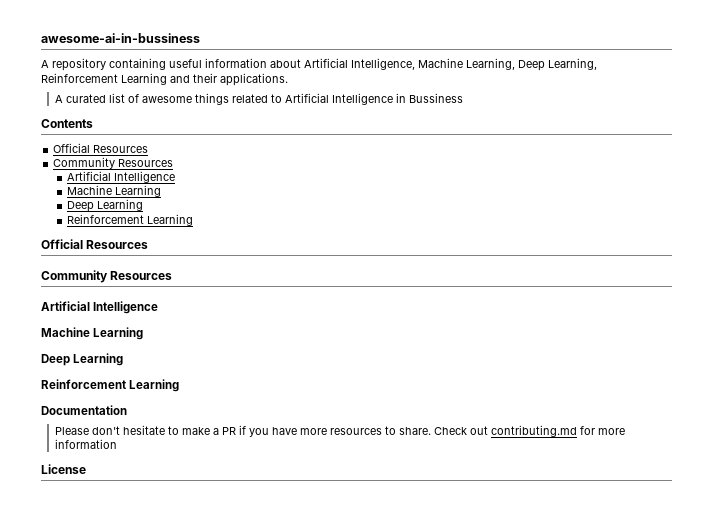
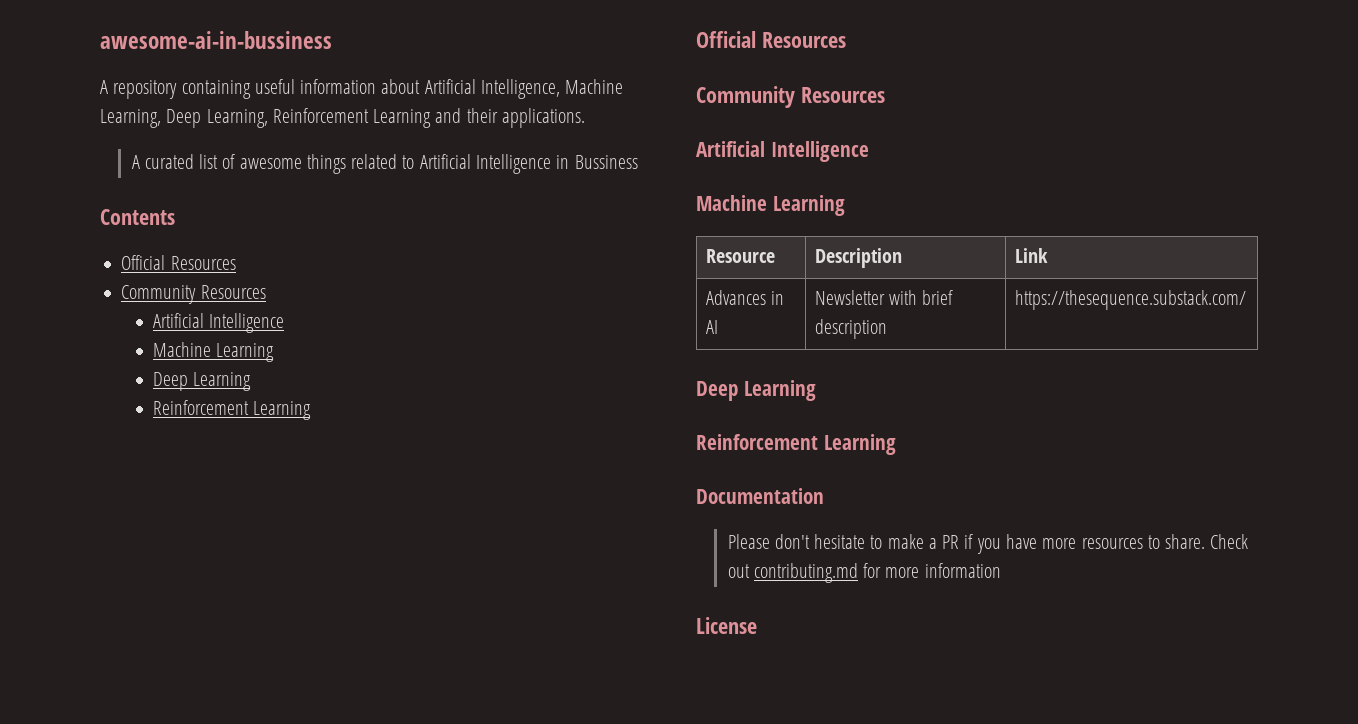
(144, 333) none -> [705,249,775,263] [814,248,902,268] [1014,248,1048,263] [705,290,784,305] [705,320,718,334] [814,290,954,305] [814,319,887,339] [1014,290,1246,310] // Resource | Description | Link // Advances in AI | Newsletter with brief description | https://thesequence.substack.com/

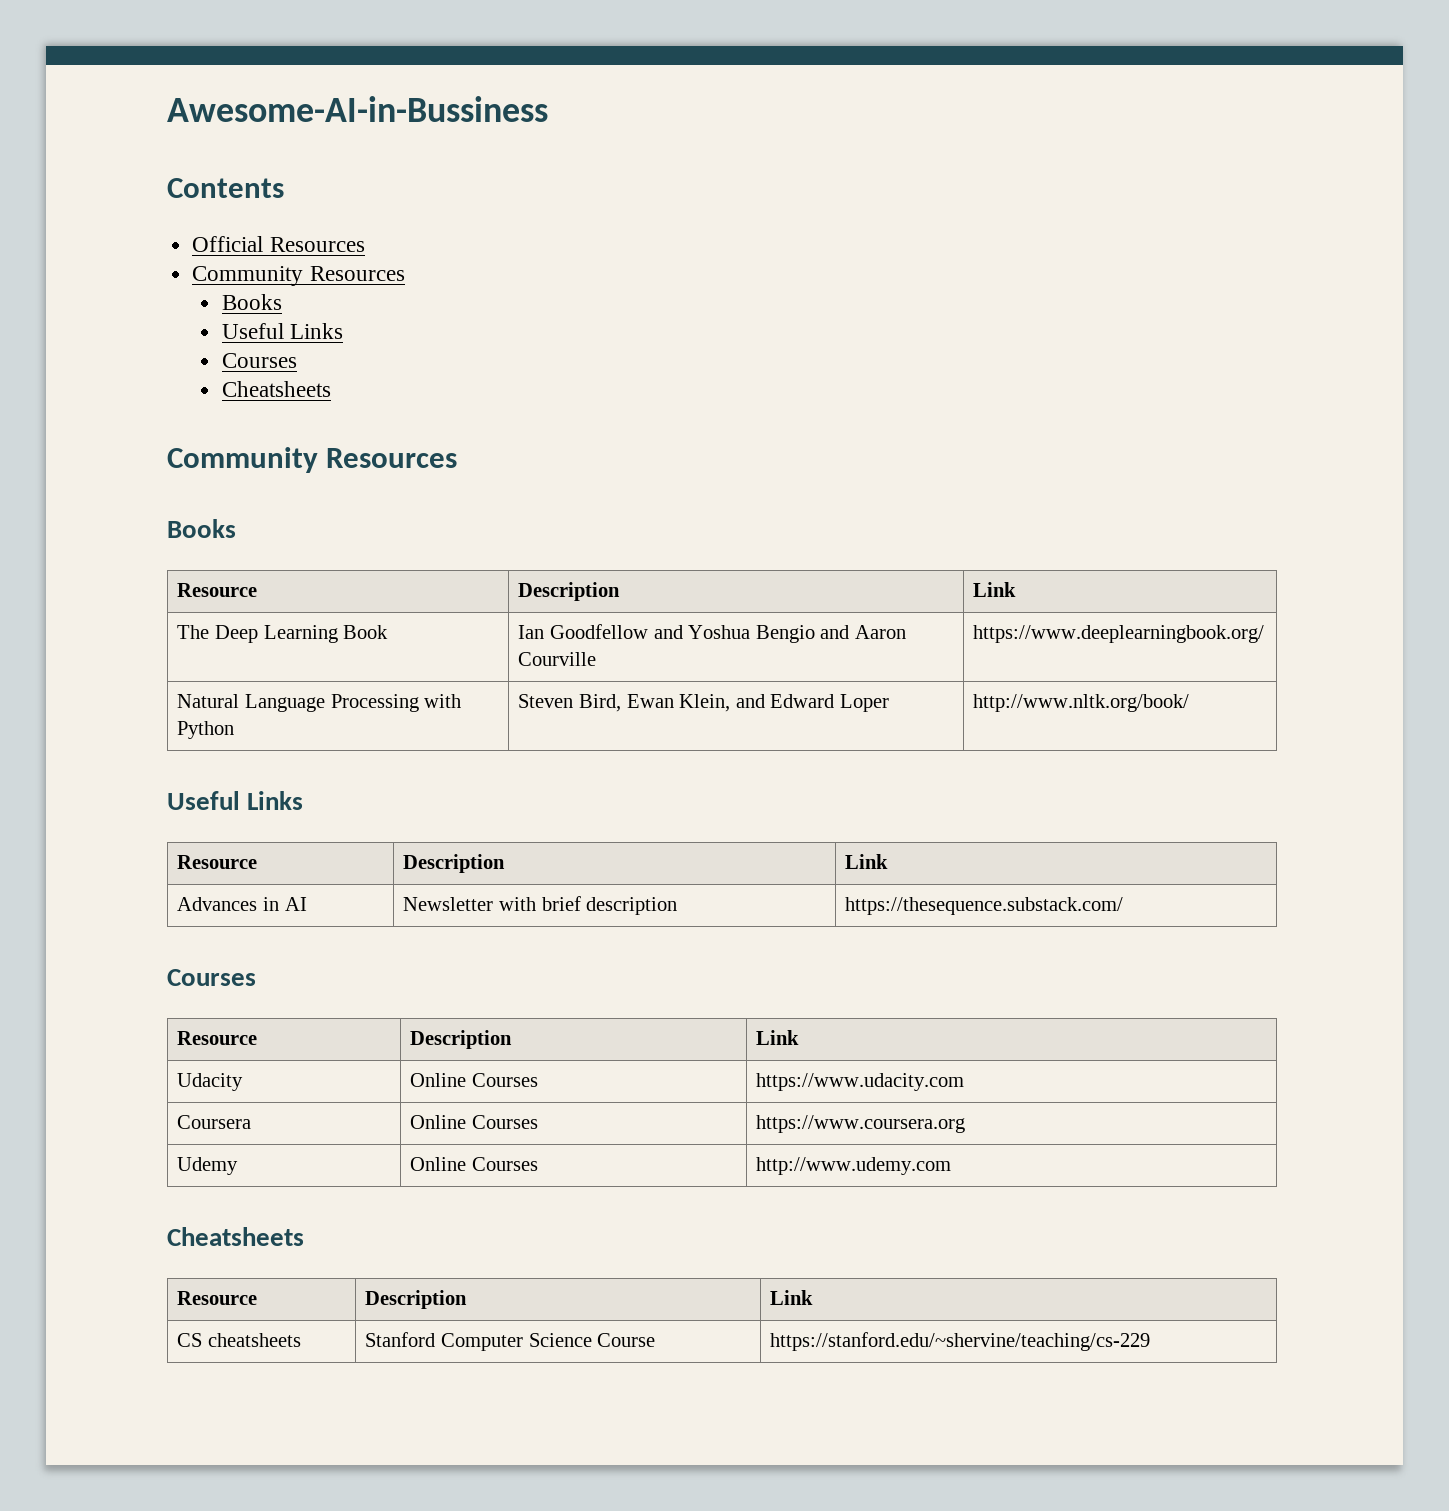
[100,31,332,49] [100,79,624,99] [100,108,585,128] [131,154,638,174] awesome-ai-in-bussiness // A repository containing useful information about Artificial Intelligence, Machine Learning, Deep Learning, Reinforcement Learning and their applications. // A curated list of awesome things related to Artificial Intelligence in Bussiness -> [167,96,548,122] Awesome-AI-in-Bussiness
[153,313,285,333] [153,342,275,362] [153,372,252,391] [153,400,312,420] [696,31,846,48] [696,86,885,108] [696,141,869,162] [696,195,845,216] Artificial Intelligence // Machine Learning // Deep Learning // Reinforcement Learning // Official Resources // Community Resources // Artificial Intelligence // Machine Learning -> [222,294,283,310] [222,323,344,339] [222,353,298,368] [222,381,332,397] [167,447,458,473] [167,519,236,538] [177,583,258,597] [518,582,621,601] [973,582,1017,597] [177,625,389,643] [518,624,906,643] [518,652,597,666] [973,625,1265,643] [177,694,462,712] [177,721,235,739] [518,694,889,712] [973,694,1190,712] [167,791,304,810] Books // Useful Links // Courses // Cheatsheets // Community Resources // Books // Resource | Description | Link // The Deep Learning Book | Ian Goodfellow and Yoshua Bengio and Aaron Courville | https://www.deeplearningbook.org/ // Natural Language Processing with Python | Steven Bird, Ewan Klein, and Edward Loper | http://www.nltk.org/book/ // Useful Links
[696,380,816,401] [696,434,896,455] [696,488,824,504] [727,534,1249,554] [727,563,1001,583] [696,617,757,634] Deep Learning // Reinforcement Learning // Documentation // Please don't hesitate to make a PR if you have more resources to share. Check out contributing.md for more information // License -> [167,969,256,986] [177,1031,258,1045] [410,1030,513,1049] [756,1030,800,1045] [177,1073,244,1091] [410,1073,538,1087] [756,1073,965,1091] [177,1115,252,1129] [410,1115,538,1129] [756,1115,966,1133] [177,1157,239,1175] [410,1157,538,1171] [756,1157,952,1175] [167,1227,304,1246] [177,1291,258,1305] [365,1290,468,1309] [770,1290,814,1305] [177,1333,301,1347] [365,1332,656,1351] [770,1332,1151,1351] Courses // Resource | Description | Link // Udacity | Online Courses | https://www.udacity.com // Coursera | Online Courses | https://www.coursera.org // Udemy | Online Courses | http://www.udemy.com // Cheatsheets // Resource | Description | Link // CS cheatsheets | Stanford Computer Science Course | https://stanford.edu/~shervine/teaching/cs-229

